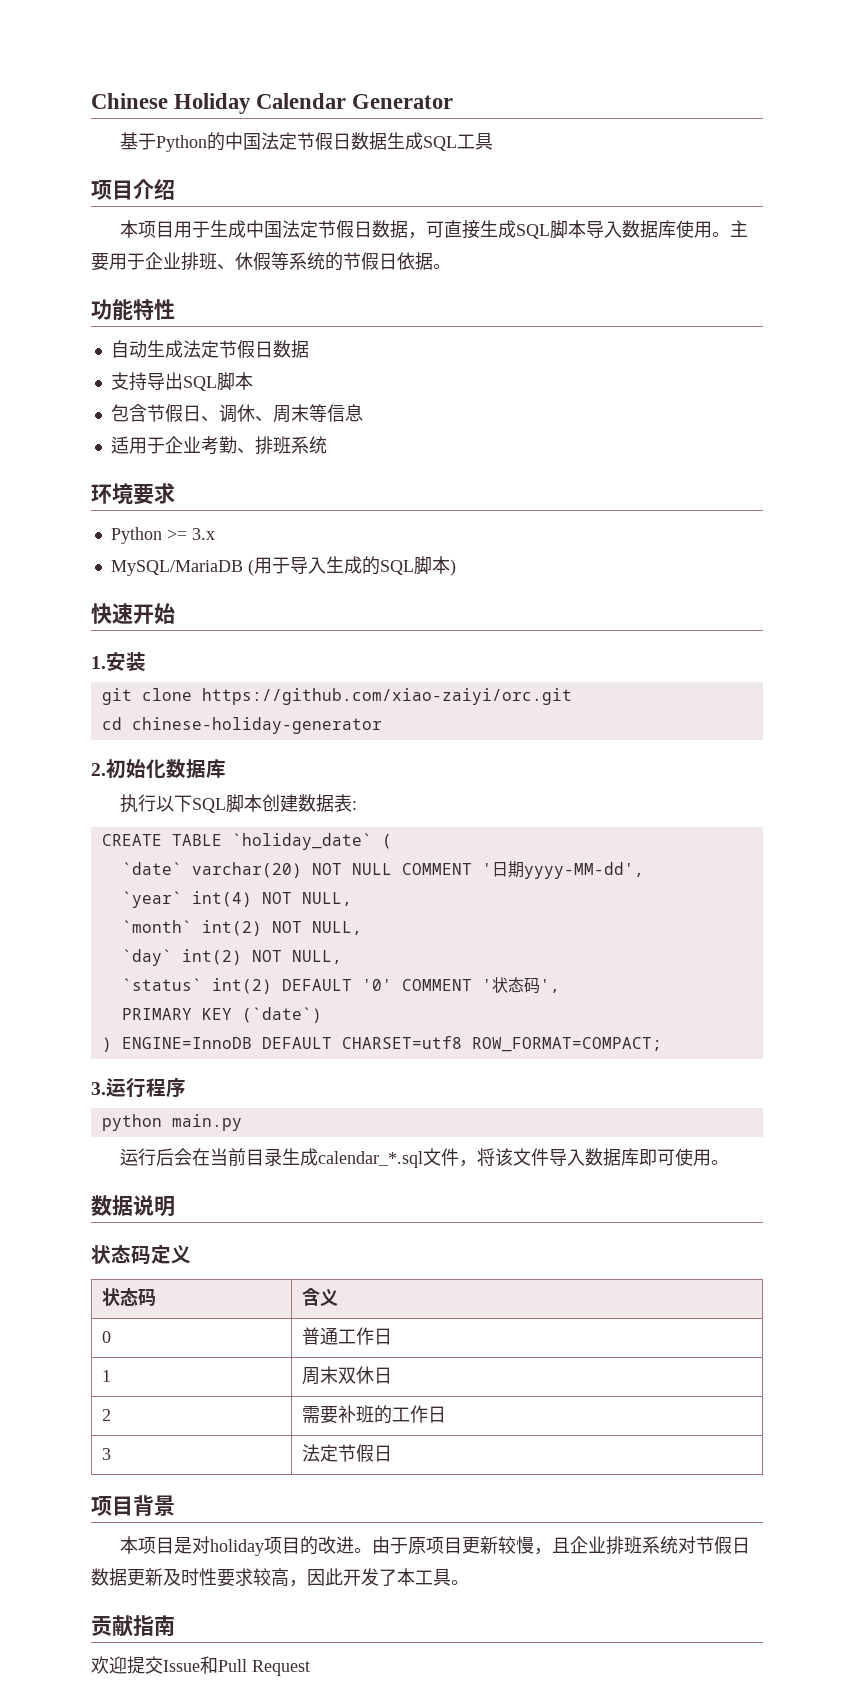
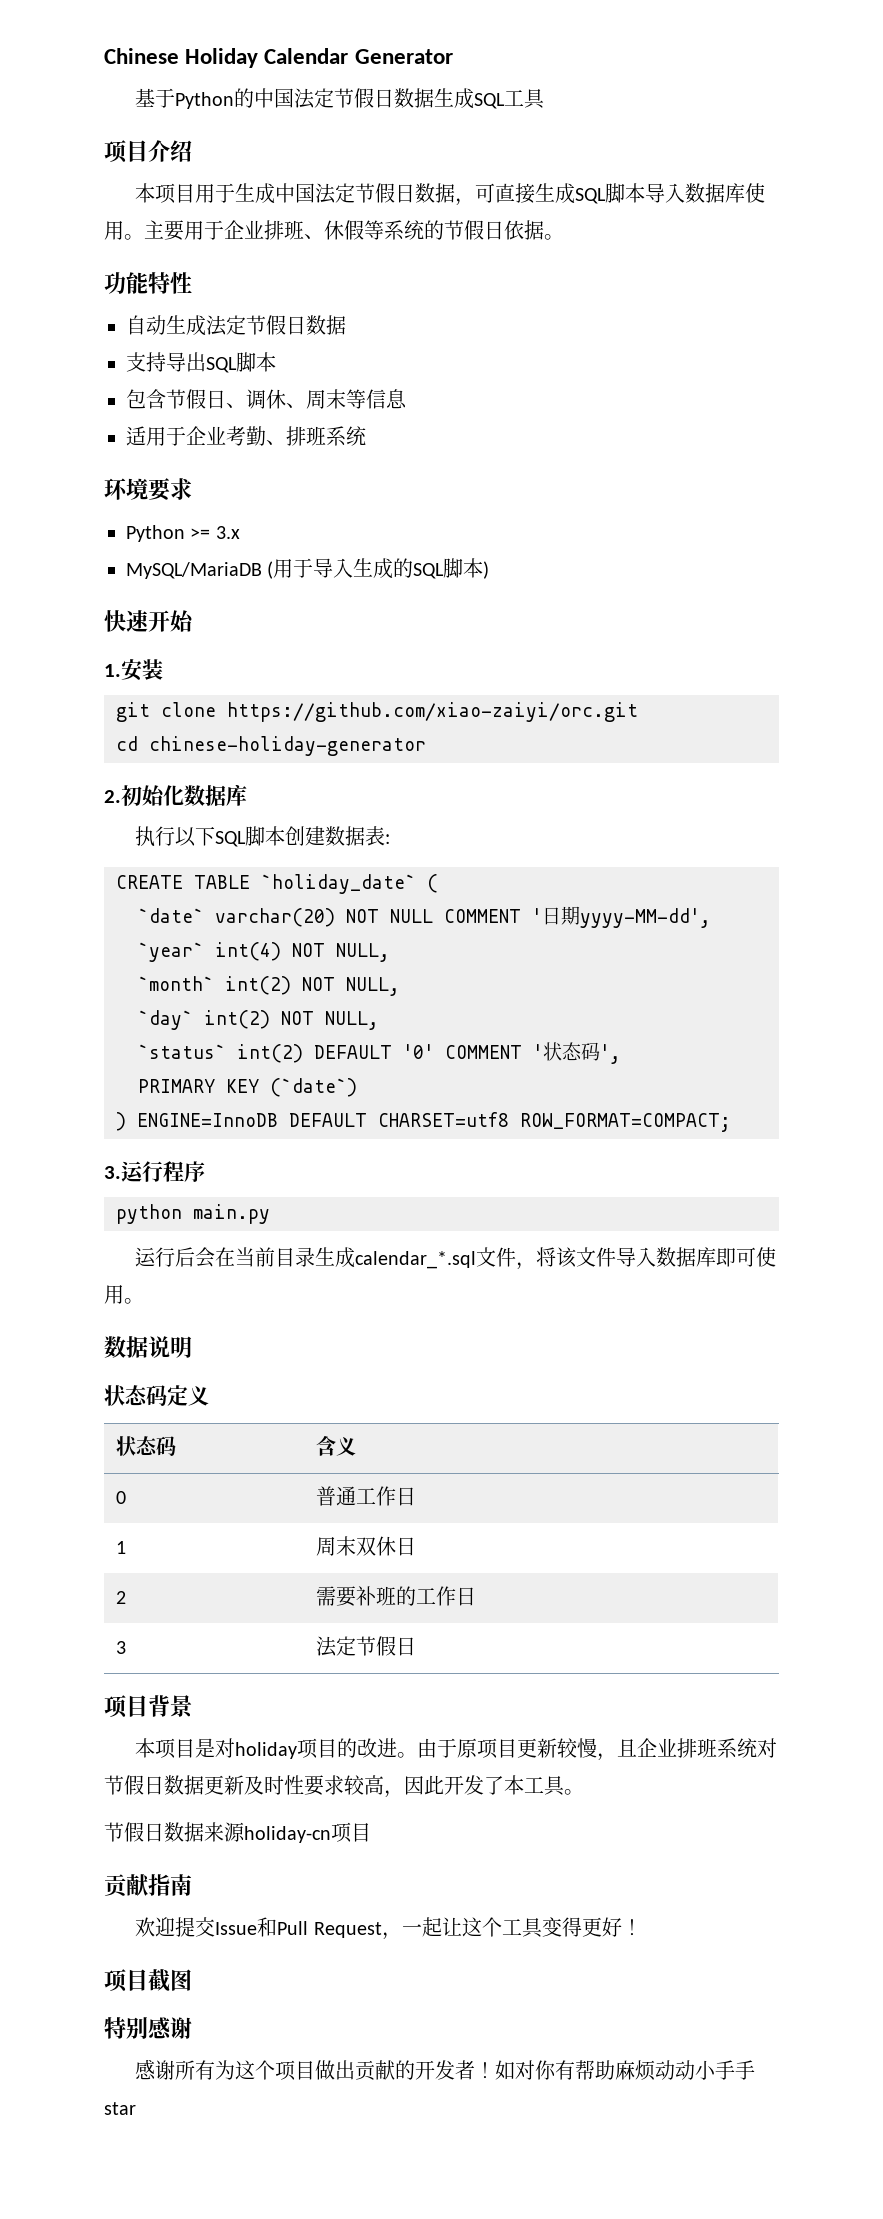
(469, 1582) none -> [104,1822,371,1843] // 节假日数据来源holiday-cn项目
(310, 1668) none -> [381,1917,642,1940] [104,1969,192,1992] [104,2017,192,2040] [135,2059,756,2081] [104,2102,136,2115] ，一起让这个工具变得更好！ // 项目截图 // 特别感谢 // 感谢所有为这个项目做出贡献的开发者！如对你有帮助麻烦动动小手手star

